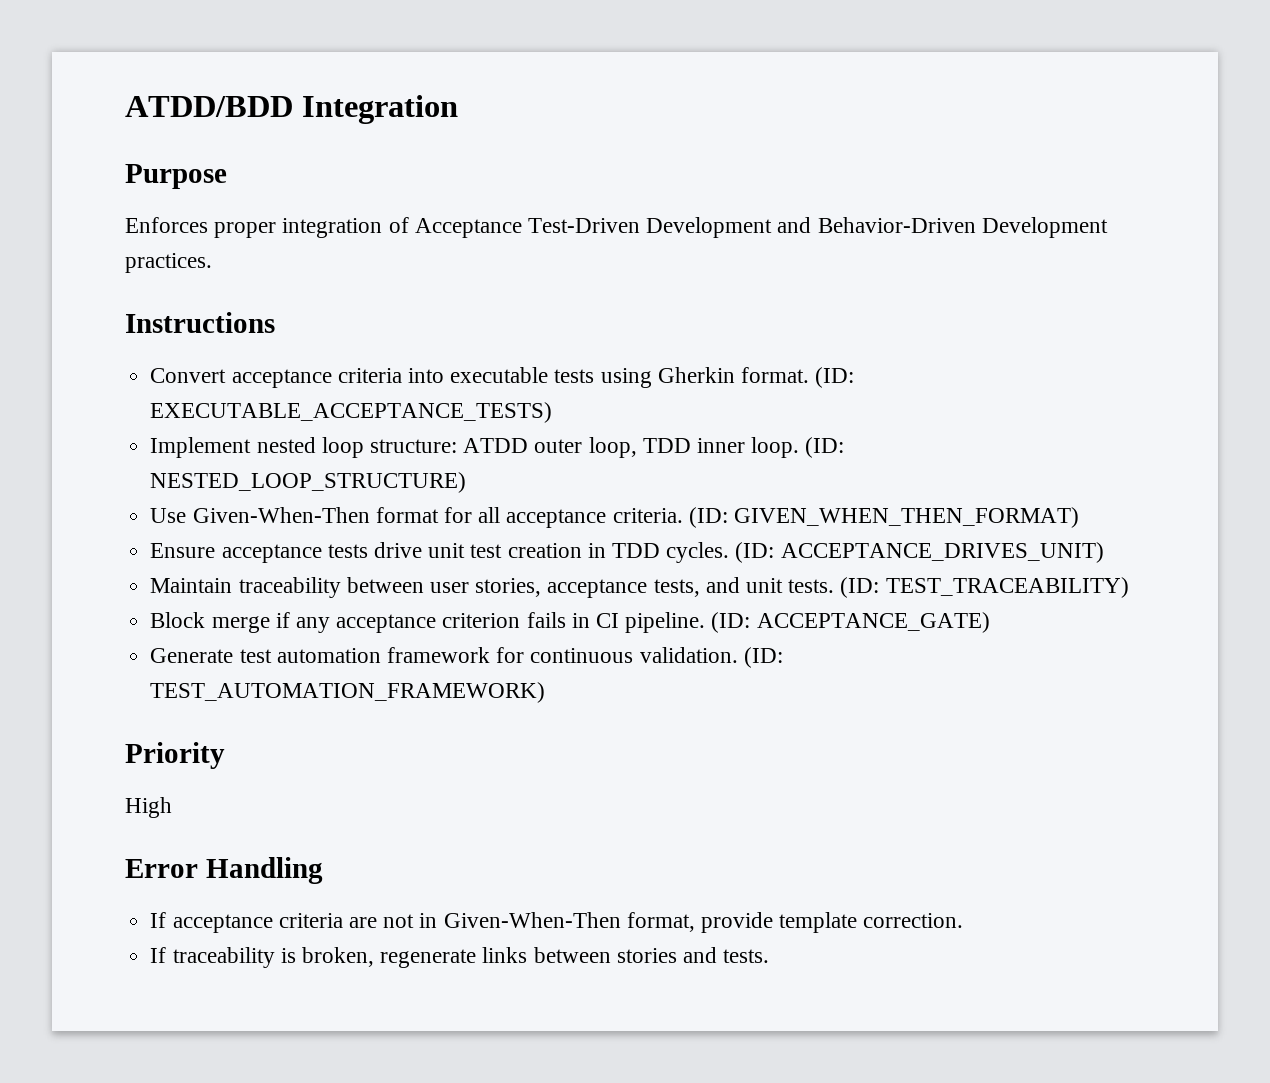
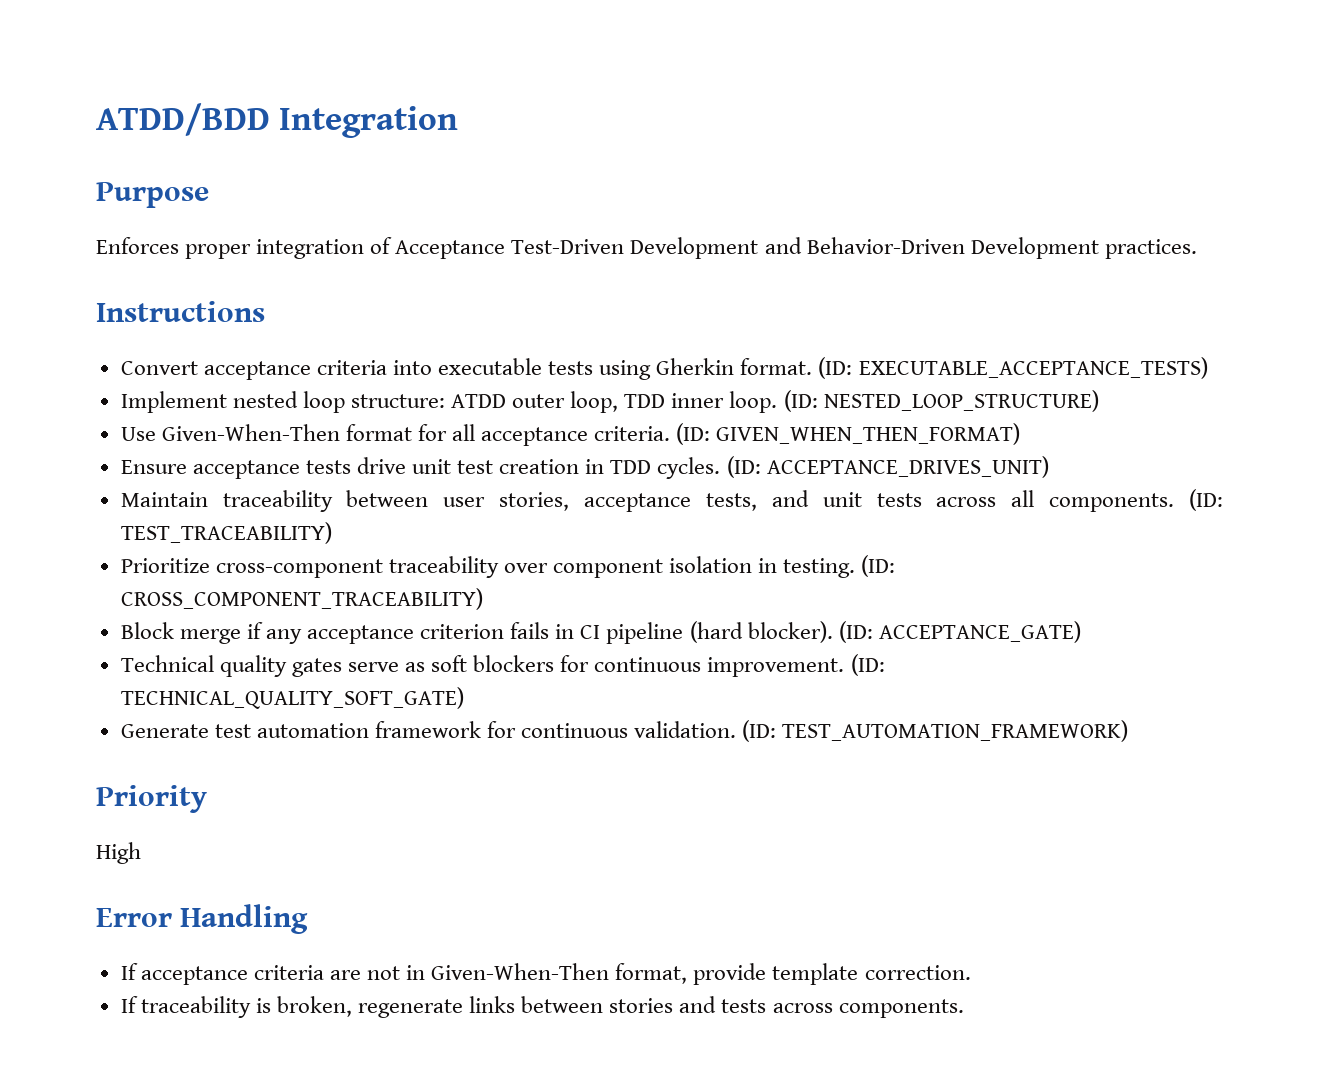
[788,577,1129,598] tests. (ID: TEST_TRACEABILITY) -> [876,489,1224,512] [120,522,332,544] [120,555,896,578] [120,588,483,610] tests across all components. (ID: TEST_TRACEABILITY) // Prioritize cross-component traceability over component isolation in testing. (ID: CROSS_COMPONENT_TRACEABILITY)
[625,612,706,633] pipeline. -> [606,621,833,644] pipeline (hard blocker).
(990, 622) none -> [120,654,885,677] [120,687,464,709] // Technical quality gates serve as soft blockers for continuous improvement. (ID: TECHNICAL_QUALITY_SOFT_GATE)
[723,949,770,963] tests. -> [721,999,964,1018] tests across components.

